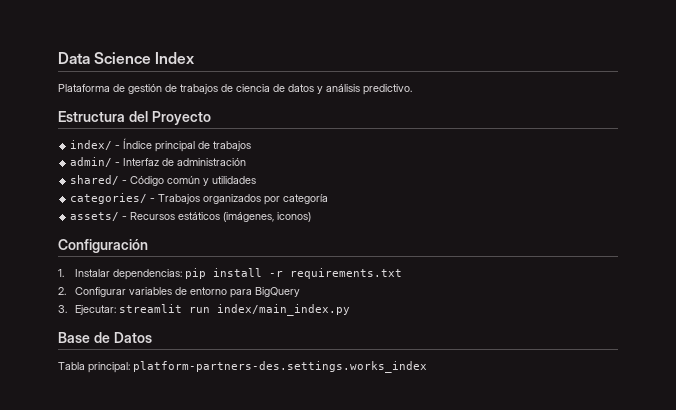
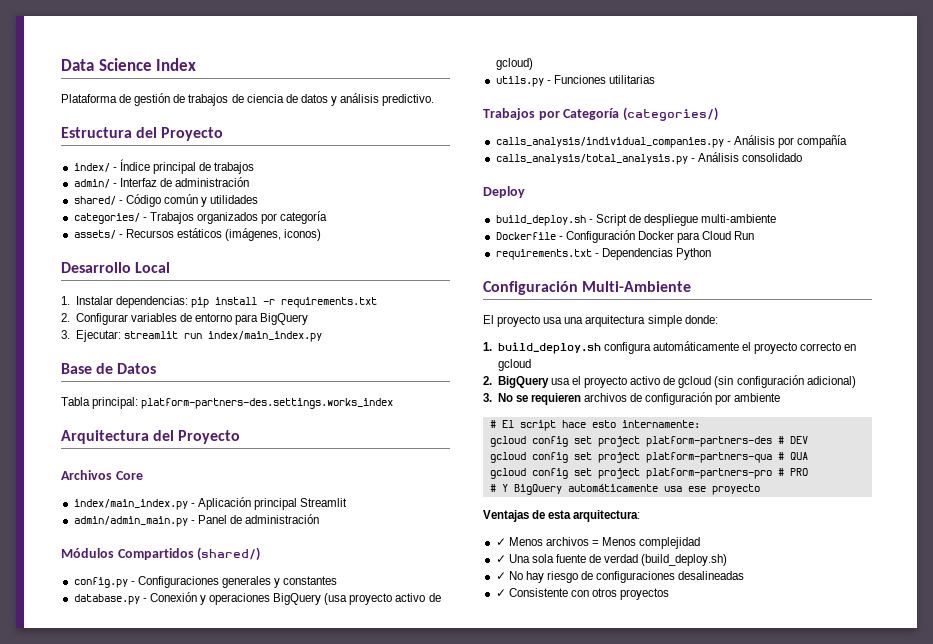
[58,239,148,253] Configuración -> [61,262,171,273] Desarrollo Local
(427, 367) none -> [61,430,241,444] [61,470,143,480] [73,497,348,510] [73,514,320,527] [61,547,261,561] [73,576,338,588] [73,592,441,605] [495,58,533,70] [495,75,655,87] [483,107,718,121] [495,135,848,148] [495,152,802,165] [483,186,525,198] [495,214,777,226] [495,230,755,243] [495,248,711,260] [483,281,692,295] [483,315,718,327] [483,341,857,354] [497,359,531,371] [483,375,856,388] [483,392,781,405] [489,420,700,431] [489,436,808,447] [489,452,808,463] [489,468,808,479] [489,484,760,495] [483,510,641,522] [495,537,701,549] [495,554,728,566] [495,571,745,583] [495,588,670,600] // Arquitectura del Proyecto // Archivos Core // index/main_index.py - Aplicación principal Streamlit // admin/admin_main.py - Panel de administración // Módulos Compartidos (shared/) // config.py - Configuraciones generales y constantes // database.py - Conexión y operaciones BigQuery (usa proyecto activo de gcloud) // utils.py - Funciones utilitarias // Trabajos por Categoría (categories/) // calls_analysis/individual_companies.py - Análisis por compañía // calls_analysis/total_analysis.py - Análisis consolidado // Deploy // build_deploy.sh - Script de despliegue multi-ambiente // Dockerfile - Configuración Docker para Cloud Run // requirements.txt - Dependencias Python // Configuración Multi-Ambiente // El proyecto usa una arquitectura simple donde: // 1. build_deploy.sh configura automáticamente el proyecto correcto en gcloud // 2. BigQuery usa el proyecto activo de gcloud (sin configuración adicional) // 3. No se requieren archivos de configuración por ambiente // # El script hace esto internamente: // gcloud config set project platform-partners-des # DEV // gcloud config set project platform-partners-qua # QUA // gcloud config set project platform-partners-pro # PRO // # Y BigQuery automáticamente usa ese proyecto // Ventajas de esta arquitectura: // ✓ Menos archivos = Menos complejidad // ✓ Una sola fuente de verdad (build_deploy.sh) // ✓ No hay riesgo de configuraciones desalineadas // ✓ Consistente con otros proyectos

